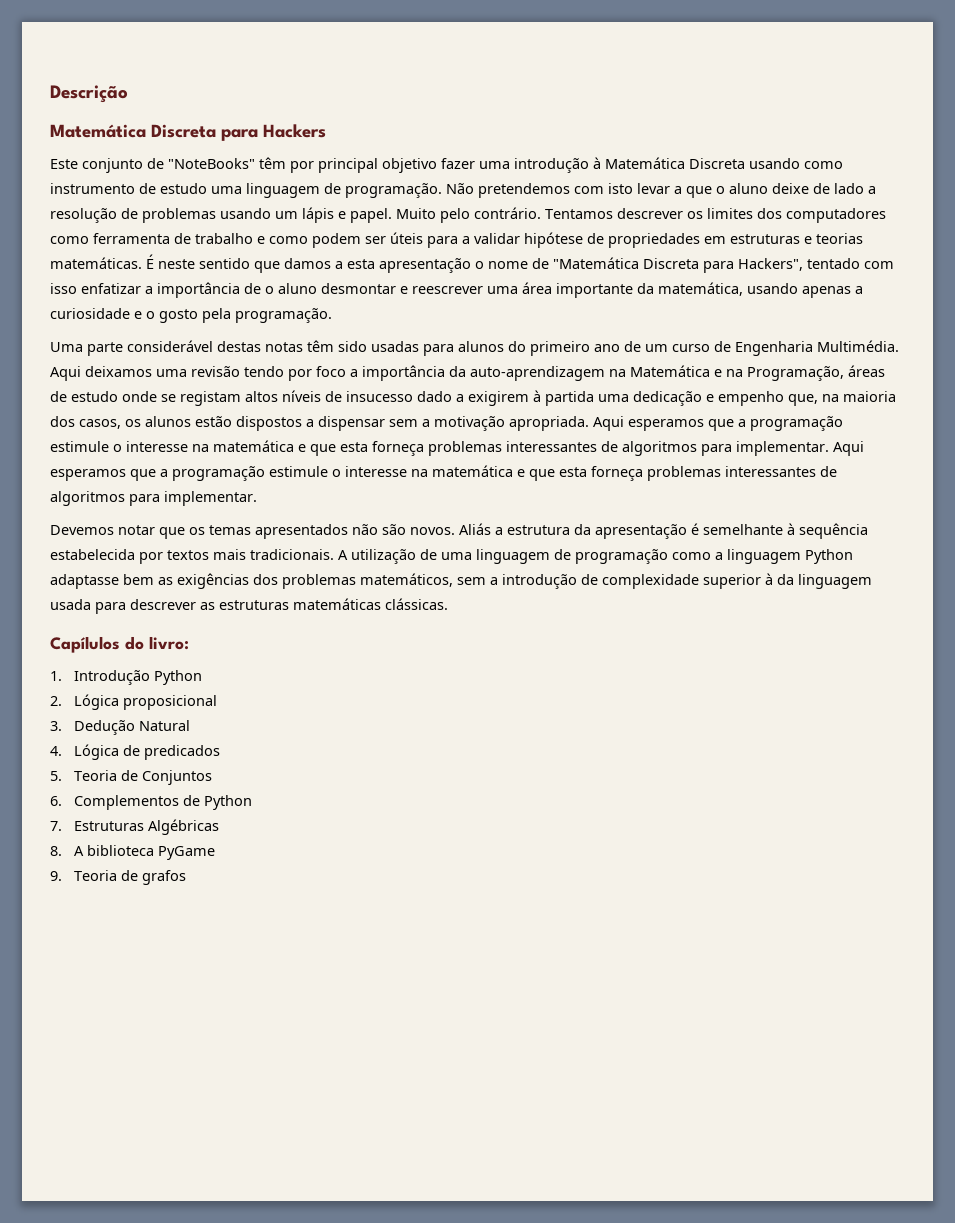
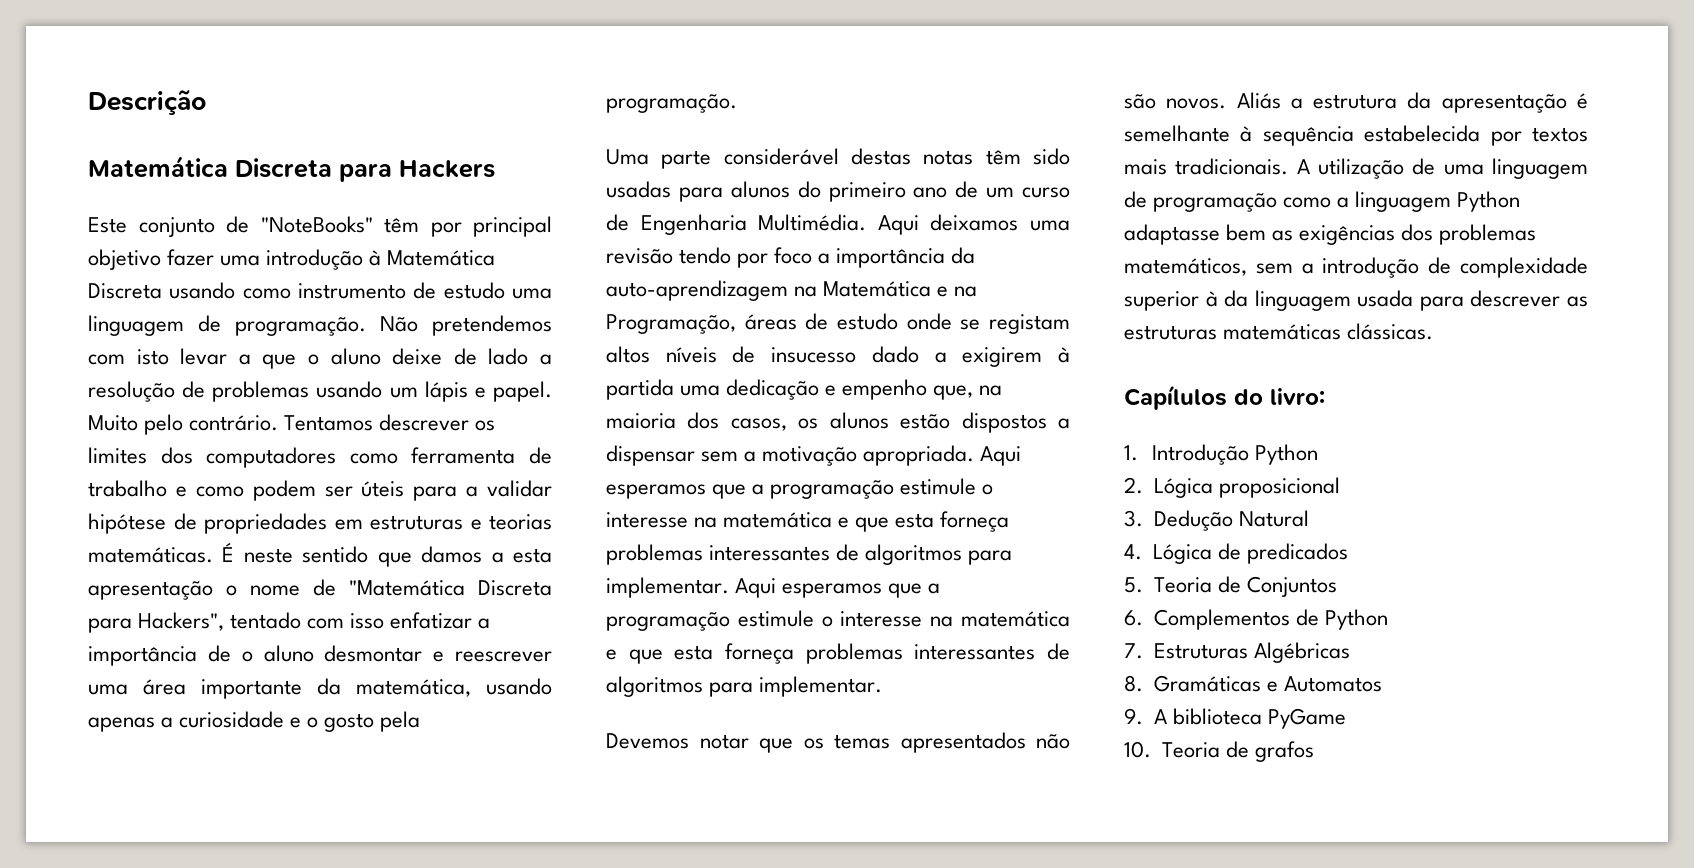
(62, 851) none -> [1154,675,1383,692] [1124,708,1143,725] Gramáticas e Automatos // 9.
[50,871,62,881] 9. -> [1124,741,1151,758] 10.

